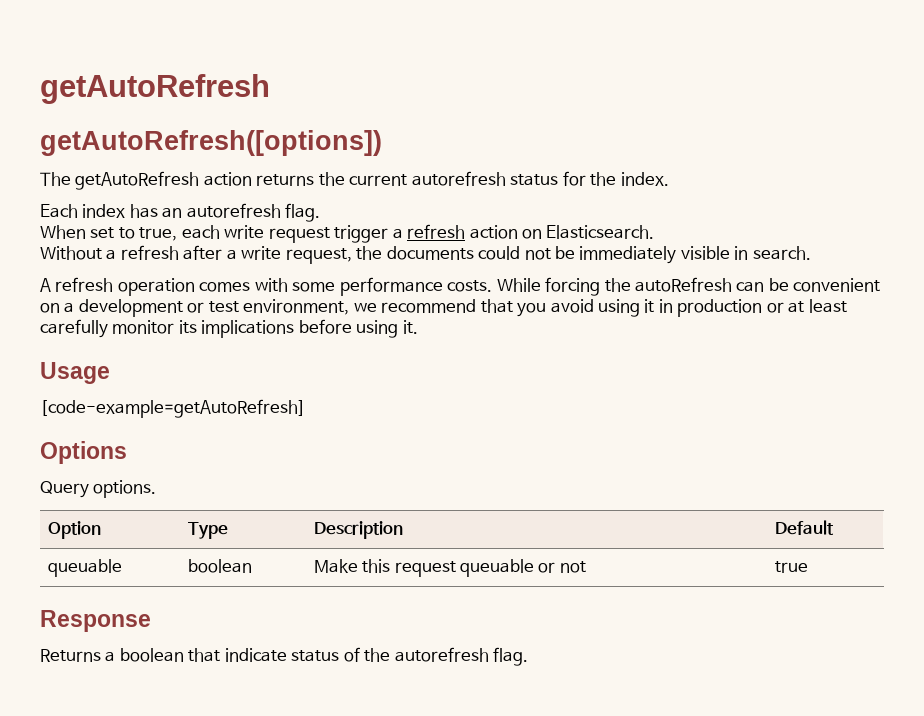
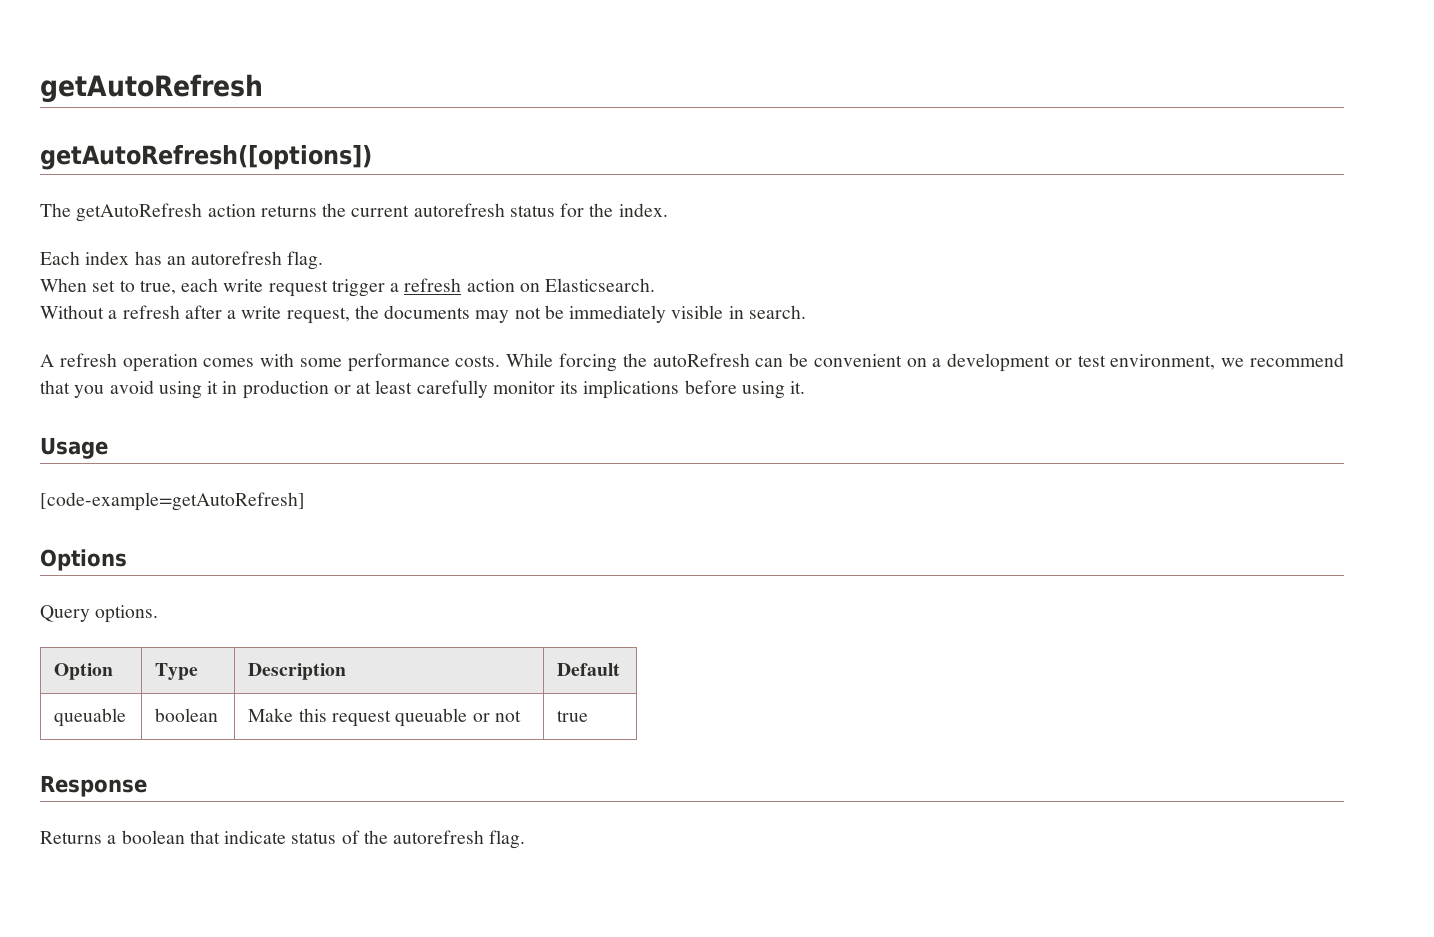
[478,246,521,260] could -> [475,310,510,323] may

